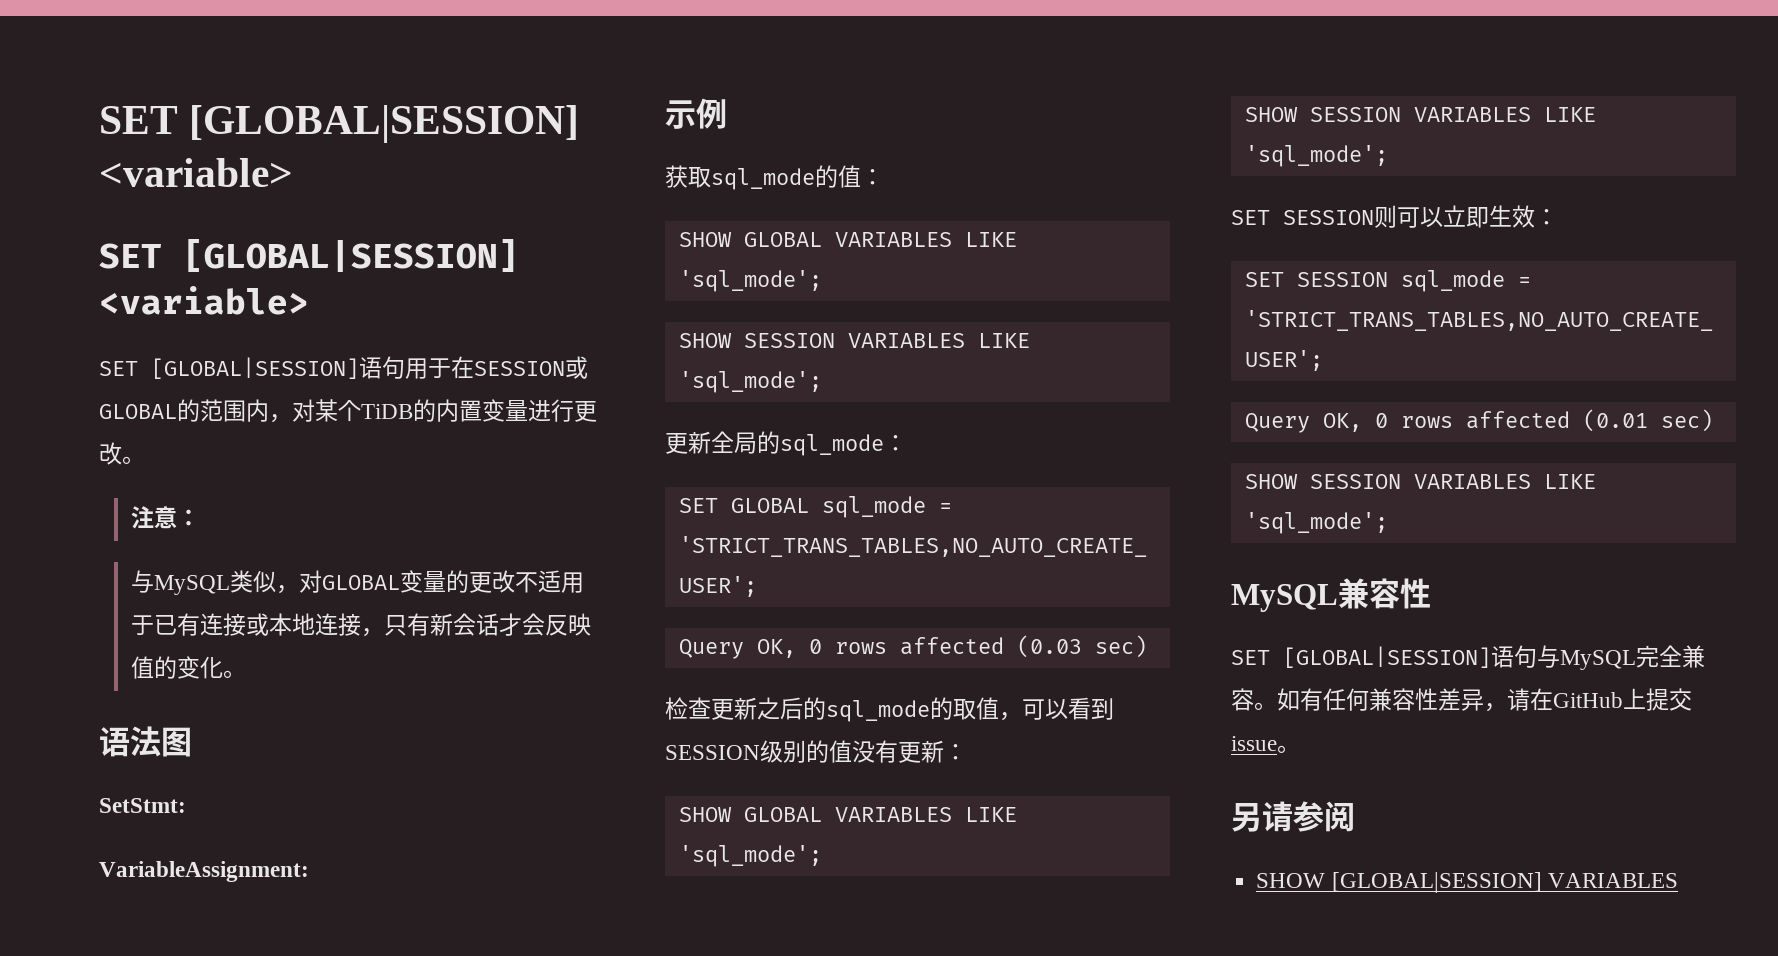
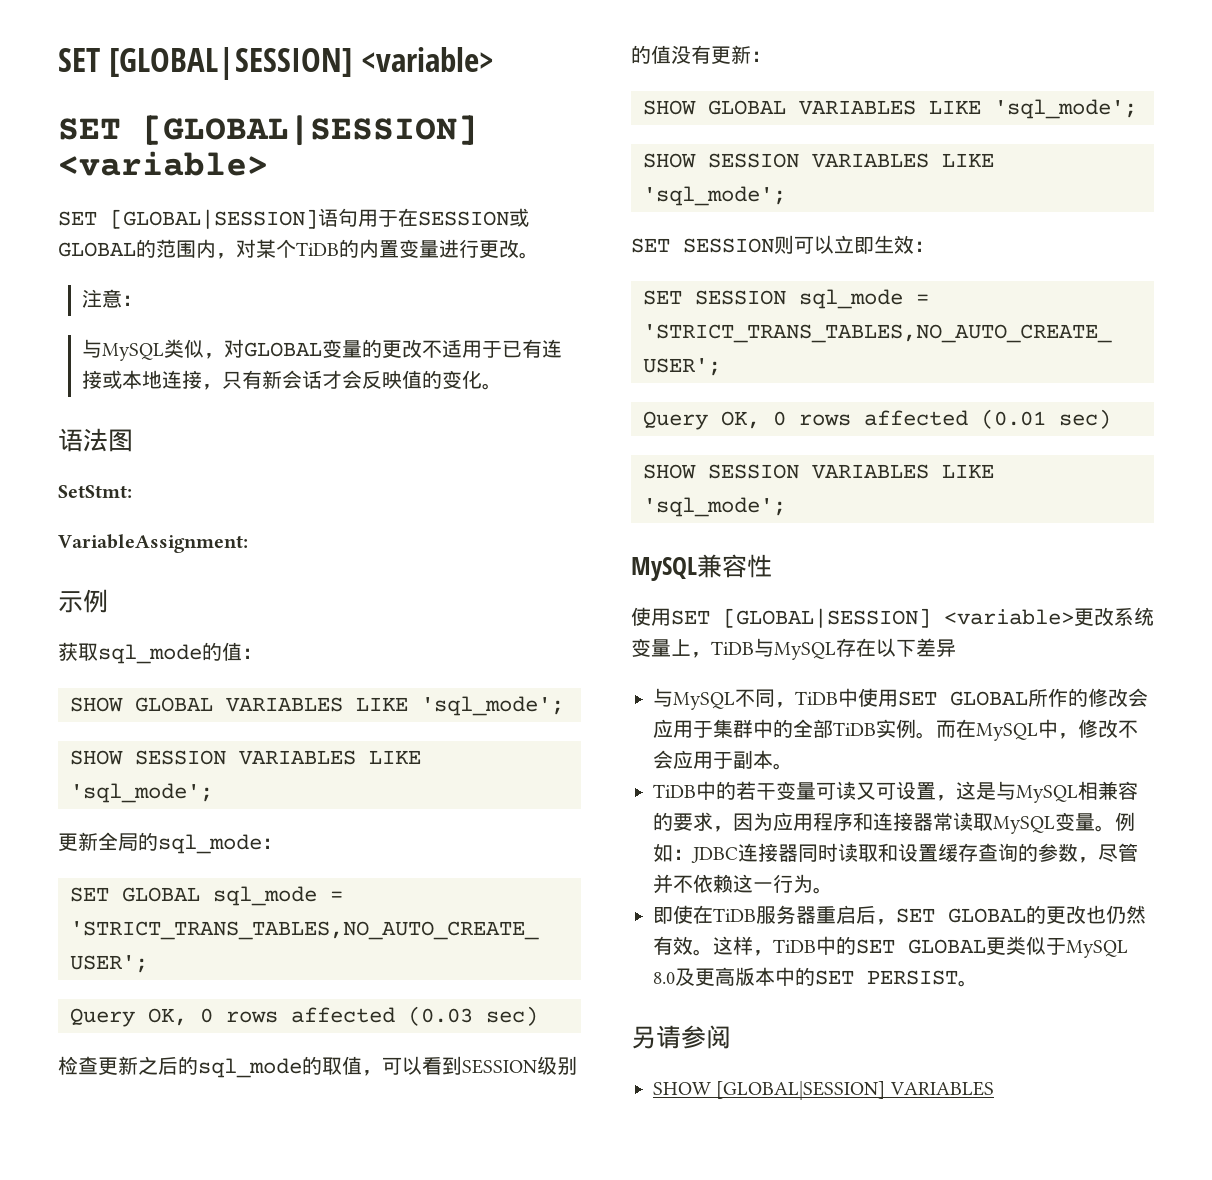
[1231,645,1705,670] [1231,688,1692,712] [1231,736,1277,751] SET [GLOBAL|SESSION]语句与MySQL完全兼容。如有任何兼容性差异，请在GitHub上提交issue -> [631,607,1154,628] [631,638,956,660] [653,688,1148,710] [653,719,1138,741] [653,750,793,770] [653,781,1138,803] [653,812,1135,834] [653,843,1138,863] [653,874,833,894] [653,905,1146,925] [653,936,1128,958] [653,967,958,986] 使用SET [GLOBAL|SESSION] <variable>更改系统变量上，TiDB与MySQL存在以下差异 // 与MySQL不同，TiDB中使用SET GLOBAL所作的修改会应用于集群中的全部TiDB实例。而在MySQL中，修改不会应用于副本。 // TiDB中的若干变量可读又可设置，这是与MySQL相兼容的要求，因为应用程序和连接器常读取MySQL变量。例如：JDBC连接器同时读取和设置缓存查询的参数，尽管并不依赖这一行为。 // 即使在TiDB服务器重启后，SET GLOBAL的更改也仍然有效。这样，TiDB中的SET GLOBAL更类似于MySQL 8.0及更高版本中的SET PERSIST

